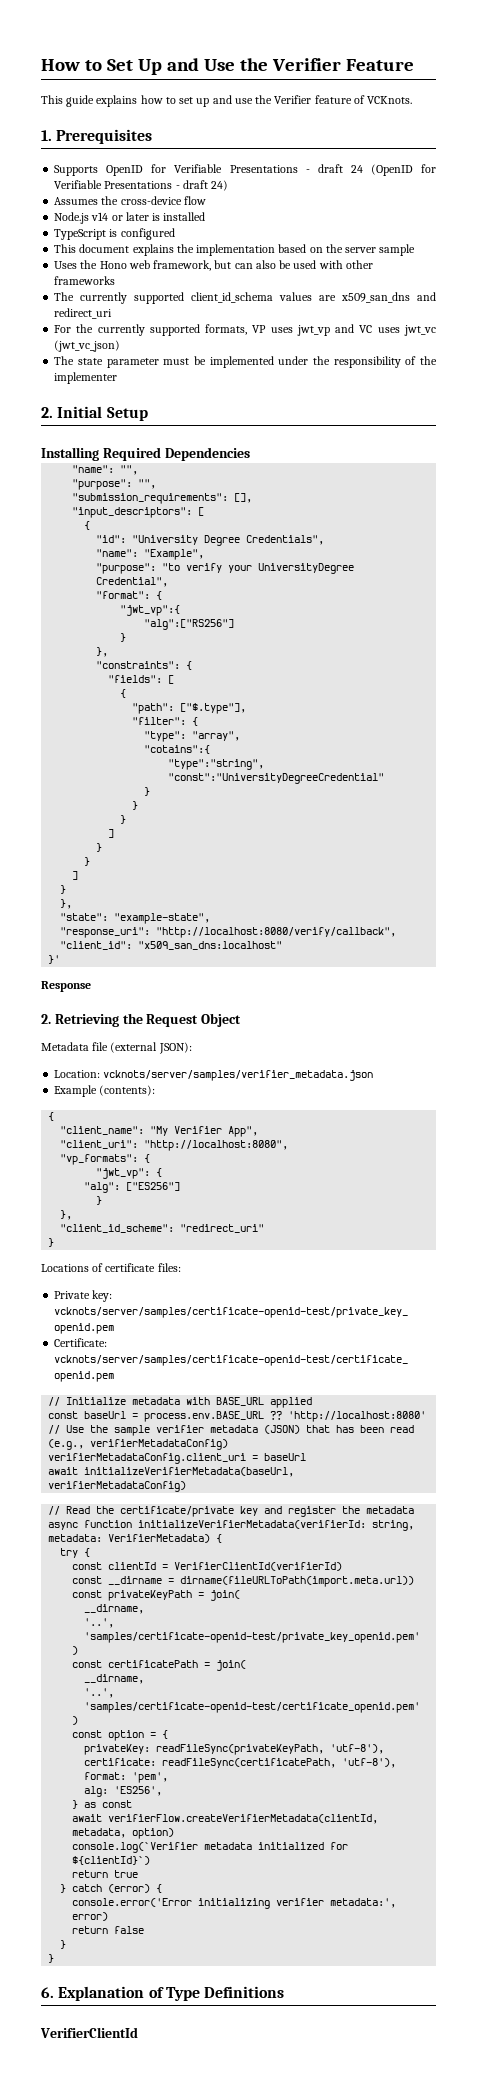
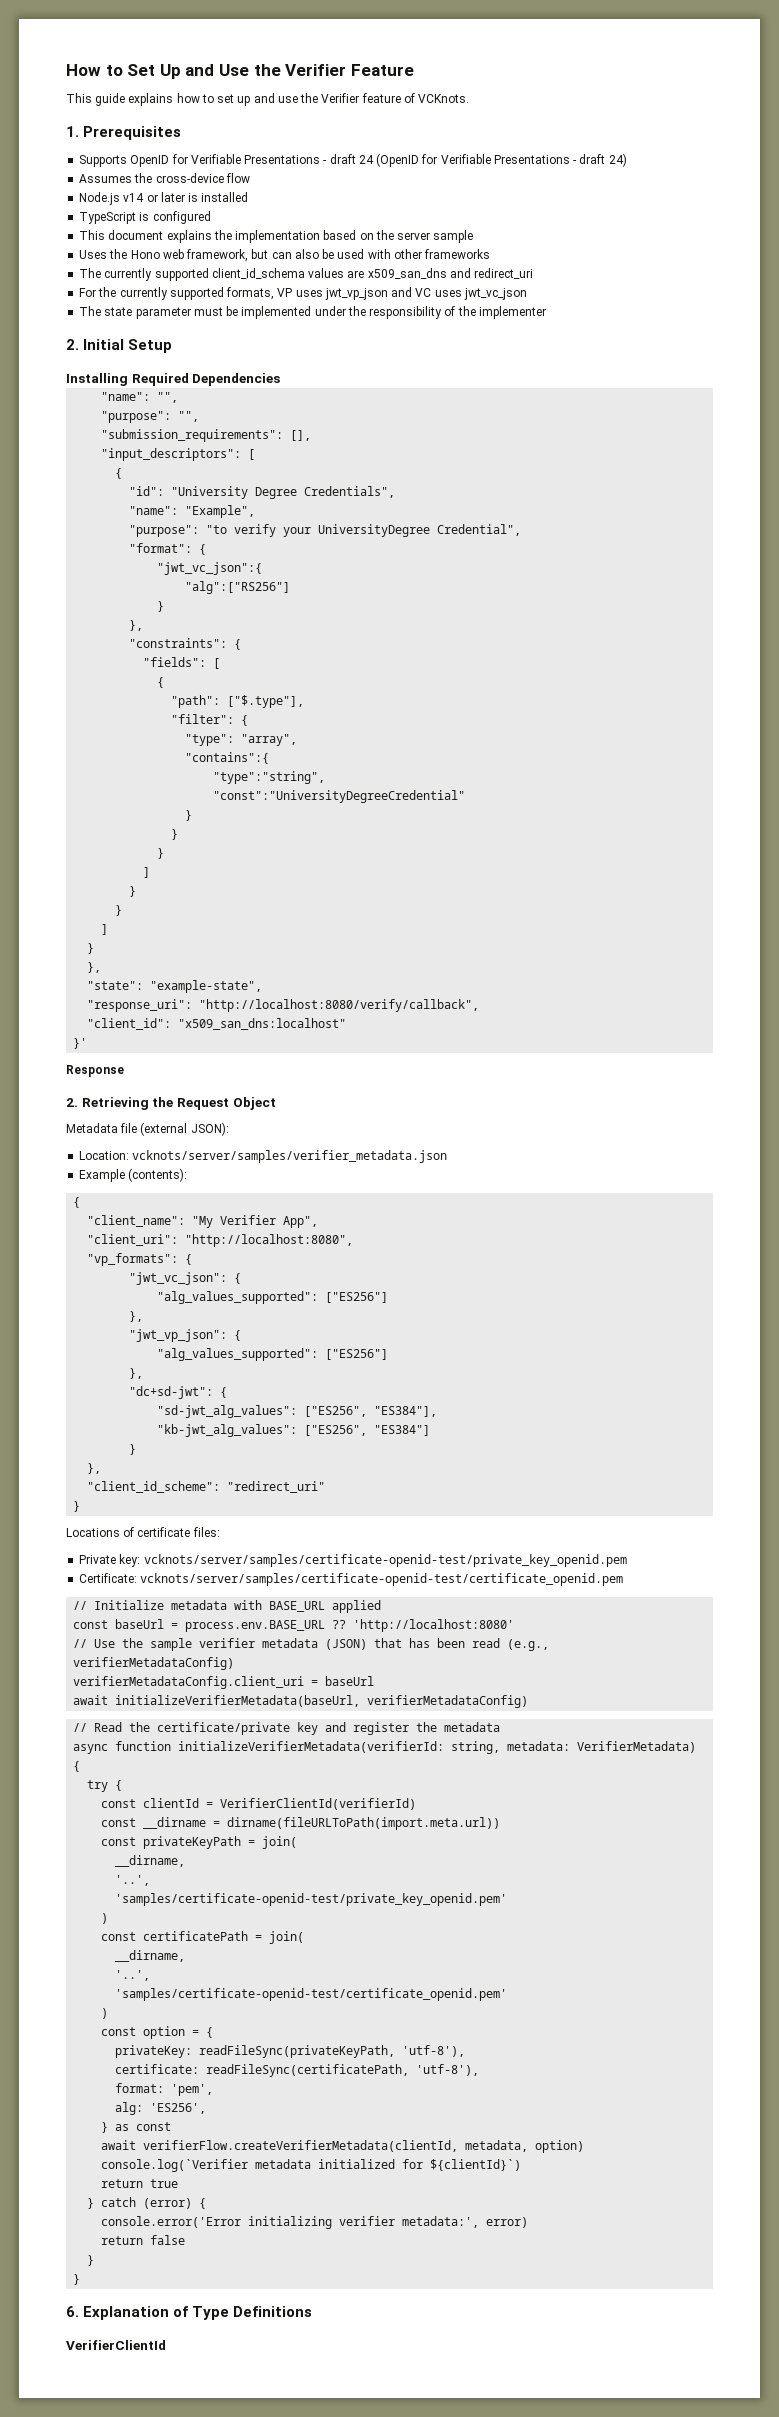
[296,325,330,336] jwt_vp -> [324,288,388,300] jwt_vp_json
[403,325,436,336] [54,340,121,352] jwt_vc (jwt_vc_json) -> [463,288,527,300] jwt_vc_json
[120,605,181,616] "jwt_vp":{ -> [157,562,263,575] "jwt_vc_json":{
[144,745,211,754] "cotains":{ -> [185,752,270,764] "contains":{
[96,1168,163,1179] [84,1182,181,1193] "jwt_vp": { // "alg": ["ES256"] -> [129,1272,242,1285] [157,1291,389,1304] [129,1311,144,1322] [129,1329,242,1342] [157,1348,389,1361] [129,1368,144,1379] [129,1386,228,1399] [157,1405,438,1418] [157,1424,431,1437] "jwt_vc_json": { // "alg_values_supported": ["ES256"] // }, // "jwt_vp_json": { // "alg_values_supported": ["ES256"] // }, // "dc+sd-jwt": { // "sd-jwt_alg_values": ["ES256", "ES384"], // "kb-jwt_alg_values": ["ES256", "ES384"]

